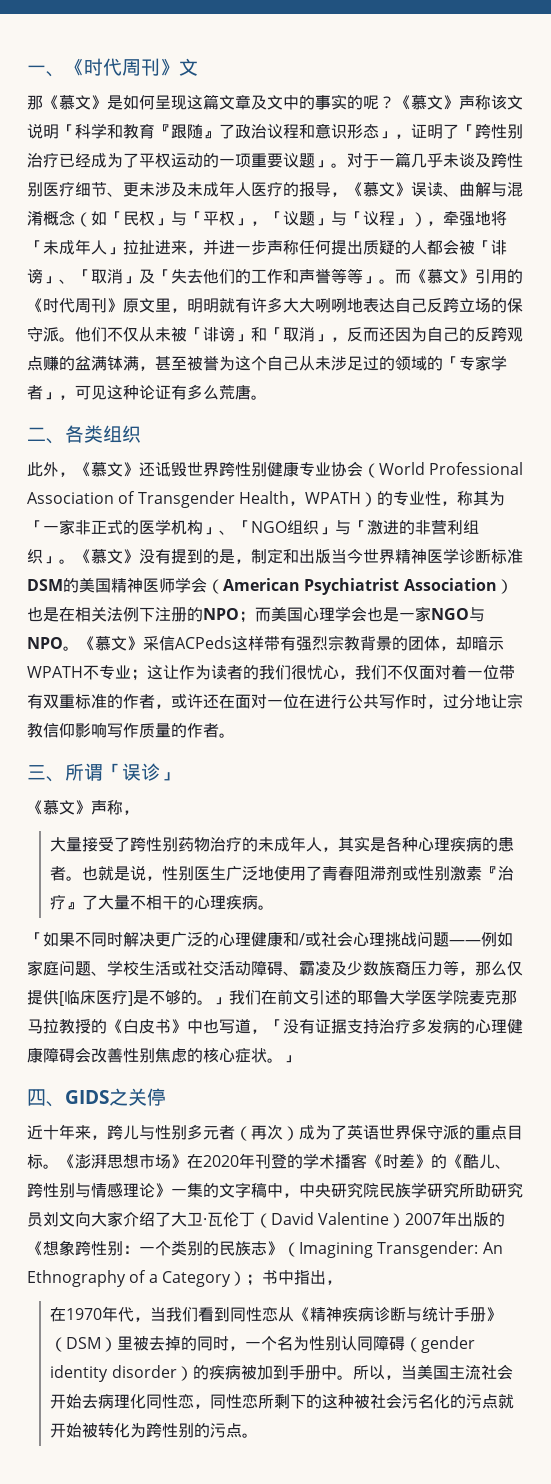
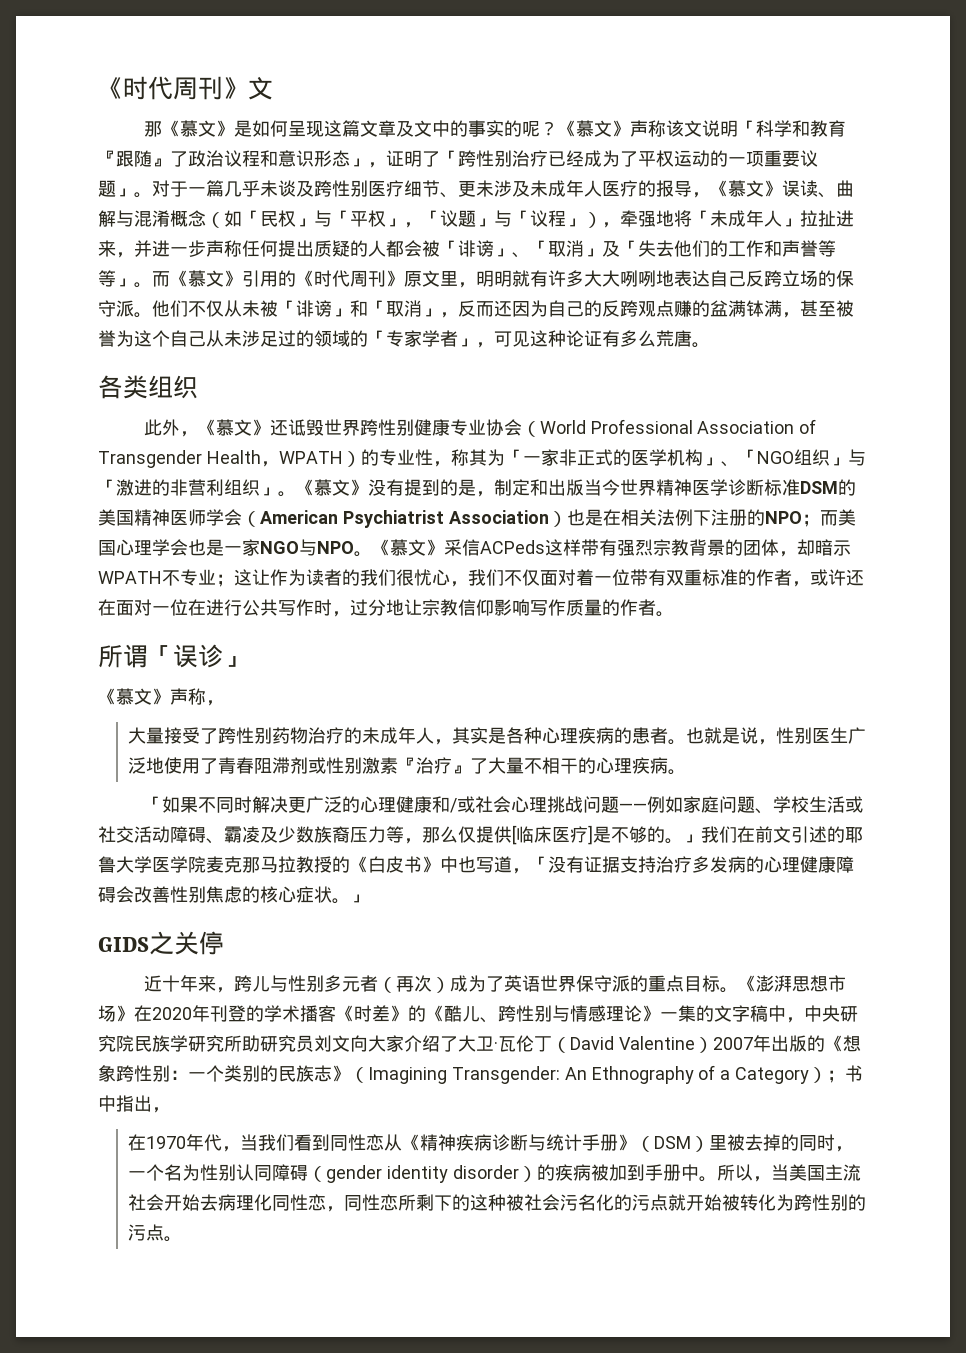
[27,65,65,77] 一、 -> (98, 88) none
[27,427,65,444] 二、 -> (710, 345) none
[27,765,65,782] 三、 -> (674, 614) none
[27,1089,65,1107] 四、 -> (368, 898) none

